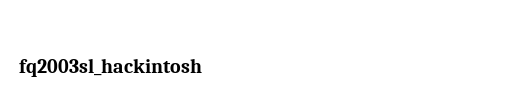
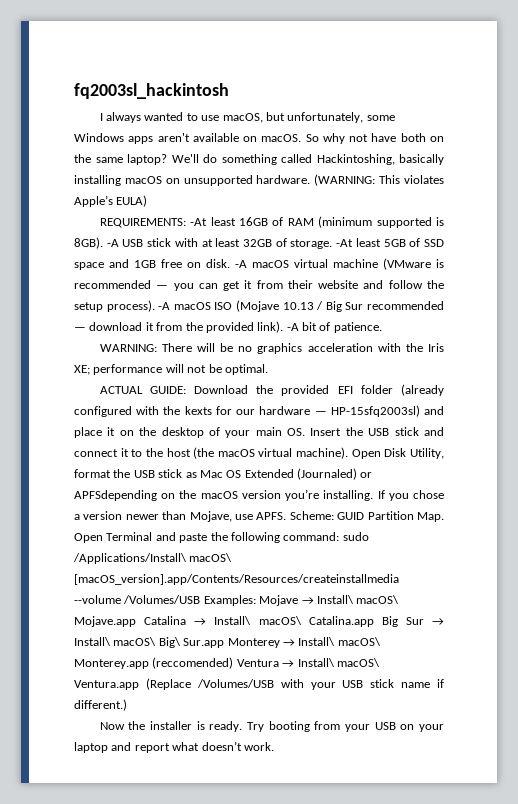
(202, 67) none -> [99,112,395,123] [74,133,444,144] [74,154,444,165] [74,174,444,186] [74,195,148,207] [99,216,445,228] [74,237,445,249] [74,258,444,270] [74,280,444,291] [74,300,444,312] [74,321,382,333] [99,343,445,354] [74,364,268,375] [99,384,444,396] [74,405,445,417] [74,427,444,438] [74,447,444,459] [74,468,373,480] [74,489,445,501] [74,511,444,522] [74,532,369,543] [73,553,233,564] [74,574,399,585] [74,595,400,606] [74,616,444,627] [74,637,381,648] [74,657,380,669] [74,678,444,690] [74,699,127,711] [99,721,444,732] [74,741,274,753] // I always wanted to use macOS, but unfortunately, some Windows apps aren't available on macOS. So why not have both on the same laptop? We'll do something called Hackintoshing, basically installing macOS on unsupported hardware. (WARNING: This violates Apple’s EULA) // REQUIREMENTS: -At least 16GB of RAM (minimum supported is 8GB). -A USB stick with at least 32GB of storage. -At least 5GB of SSD space and 1GB free on disk. -A macOS virtual machine (VMware is recommended — you can get it from their website and follow the setup process). -A macOS ISO (Mojave 10.13 / Big Sur recommended — download it from the provided link). -A bit of patience. // WARNING: There will be no graphics acceleration with the Iris XE; performance will not be optimal. // ACTUAL GUIDE: Download the provided EFI folder (already configured with the kexts for our hardware — HP-15sfq2003sl) and place it on the desktop of your main OS. Insert the USB stick and connect it to the host (the macOS virtual machine). Open Disk Utility, format the USB stick as Mac OS Extended (Journaled) or APFSdepending on the macOS version you’re installing. If you chose a version newer than Mojave, use APFS. Scheme: GUID Partition Map. Open Terminal and paste the following command: sudo /Applications/Install\ macOS\ [macOS_version].app/Contents/Resources/createinstallmedia --volume /Volumes/USB Examples: Mojave → Install\ macOS\ Mojave.app Catalina → Install\ macOS\ Catalina.app Big Sur → Install\ macOS\ Big\ Sur.app Monterey → Install\ macOS\ Monterey.app (reccomended) Ventura → Install\ macOS\ Ventura.app (Replace /Volumes/USB with your USB stick name if different.) // Now the installer is ready. Try booting from your USB on your laptop and report what doesn’t work.

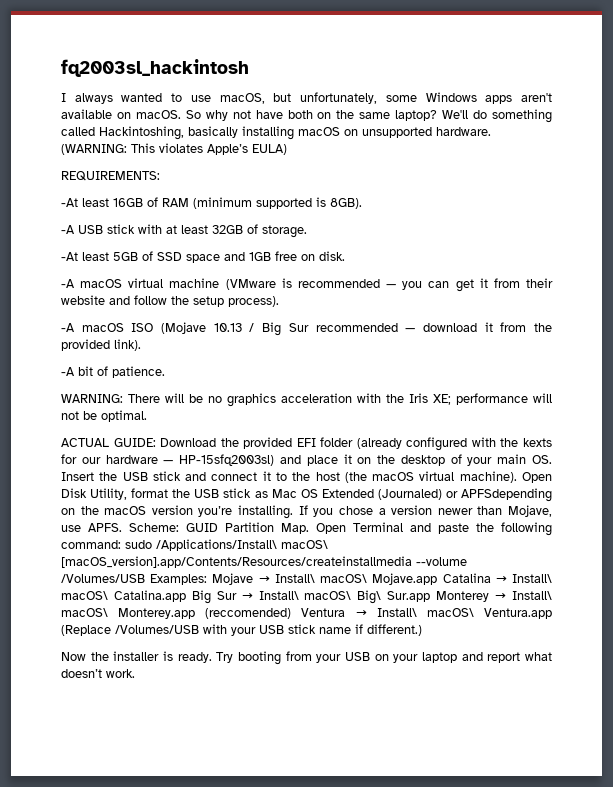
(186, 223) none -> (160, 176) //
(103, 243) none -> (362, 203) //
(333, 244) none -> (307, 231) //
(230, 263) none -> (345, 256) //
(155, 306) none -> (279, 301) //
(284, 327) none -> (141, 345) //

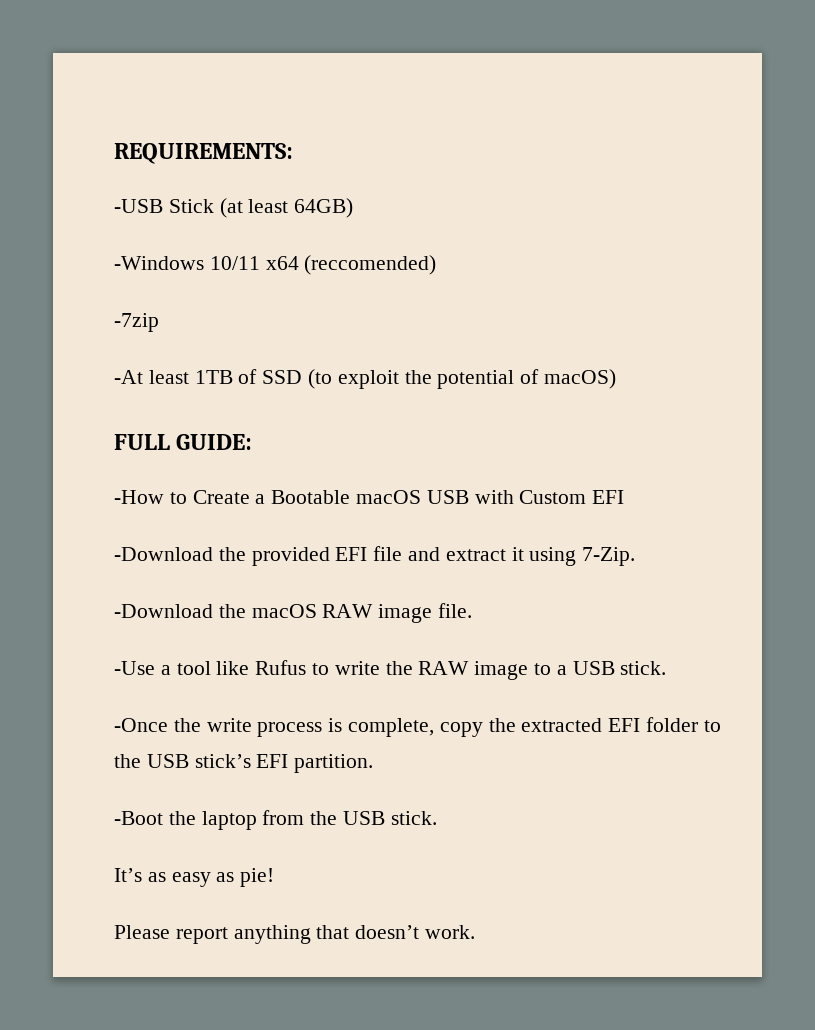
[61,59,249,77] [61,92,552,104] [61,109,552,123] [61,126,491,140] [61,143,287,155] [61,171,160,181] [61,197,362,209] [61,224,307,238] [61,251,345,263] [61,278,553,292] [61,295,279,307] [61,322,552,336] [61,339,141,351] [61,366,165,378] [61,393,552,407] [61,410,147,422] [61,437,552,451] [61,454,552,466] [61,471,552,483] [61,488,552,502] [61,505,553,519] [61,522,552,536] [61,539,328,551] [61,556,467,568] [61,573,552,585] [61,590,553,604] [61,608,553,619] [61,624,422,636] [61,651,553,665] fq2003sl_hackintosh // I always wanted to use macOS, but unfortunately, some Windows apps aren't available on macOS. So why not have both on the same laptop? We'll do something called Hackintoshing, basically installing macOS on unsupported hardware. (WARNING: This violates Apple’s EULA) // REQUIREMENTS: // -At least 16GB of RAM (minimum supported is 8GB). // -A USB stick with at least 32GB of storage. // -At least 5GB of SSD space and 1GB free on disk. // -A macOS virtual machine (VMware is recommended — you can get it from their website and follow the setup process). // -A macOS ISO (Mojave 10.13 / Big Sur recommended — download it from the provided link). // -A bit of patience. // WARNING: There will be no graphics acceleration with the Iris XE; performance will not be optimal. // ACTUAL GUIDE: Download the provided EFI folder (already configured with the kexts for our hardware — HP-15sfq2003sl) and place it on the desktop of your main OS. Insert the USB stick and connect it to the host (the macOS virtual machine). Open Disk Utility, format the USB stick as Mac OS Extended (Journaled) or APFSdepending on the macOS version you’re installing. If you chose a version newer than Mojave, use APFS. Scheme: GUID Partition Map. Open Terminal and paste the following command: sudo /Applications/Install\ macOS\ [macOS_version].app/Contents/Resources/createinstallmedia --volume /Volumes/USB Examples: Mojave → Install\ macOS\ Mojave.app Catalina → Install\ macOS\ Catalina.app Big Sur → Install\ macOS\ Big\ Sur.app Monterey → Install\ macOS\ Monterey.app (reccomended) Ventura → Install\ macOS\ Ventura.app (Replace /Volumes/USB with your USB stick name if different.) // Now the installer is ready. Try booting from your USB on your laptop and report what -> [114,143,293,164] [114,198,354,218] [114,255,437,275] [114,313,159,332] [114,369,617,389] [114,434,253,450] [114,490,625,504] [114,546,636,566] [114,603,473,623] [114,660,667,680] [114,717,721,737] [114,754,374,773] [114,810,437,830] [114,868,275,887] [114,925,350,944] REQUIREMENTS: // -USB Stick (at least 64GB) // -Windows 10/11 x64 (reccomended) // -7zip // -At least 1TB of SSD (to exploit the potential of macOS) // FULL GUIDE: // -How to Create a Bootable macOS USB with Custom EFI // -Download the provided EFI file and extract it using 7-Zip. // -Download the macOS RAW image file. // -Use a tool like Rufus to write the RAW image to a USB stick. // -Once the write process is complete, copy the extracted EFI folder to the USB stick’s EFI partition. // -Boot the laptop from the USB stick. // It’s as easy as pie! // Please report anything that

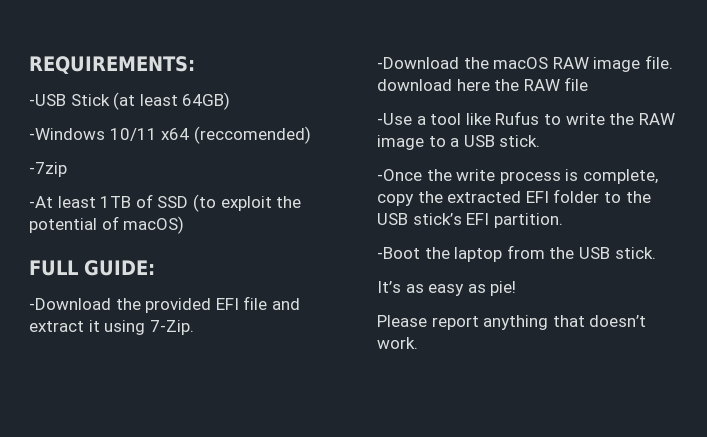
[114,490,625,504] // -How to Create a Bootable macOS USB with Custom EFI -> (155, 268) none
(473, 610) none -> [377,77,589,91] download here the RAW file

